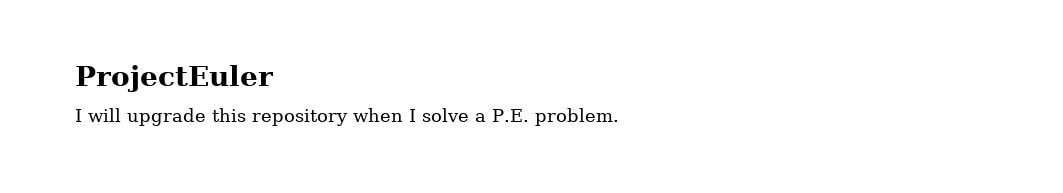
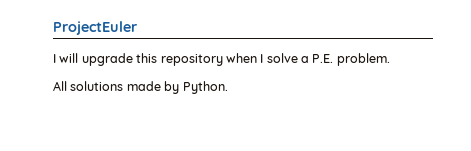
(619, 117) none -> [53,81,228,94] // All solutions made by Python.

